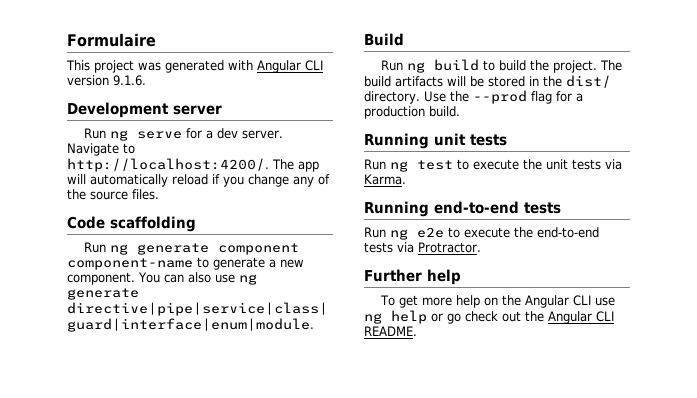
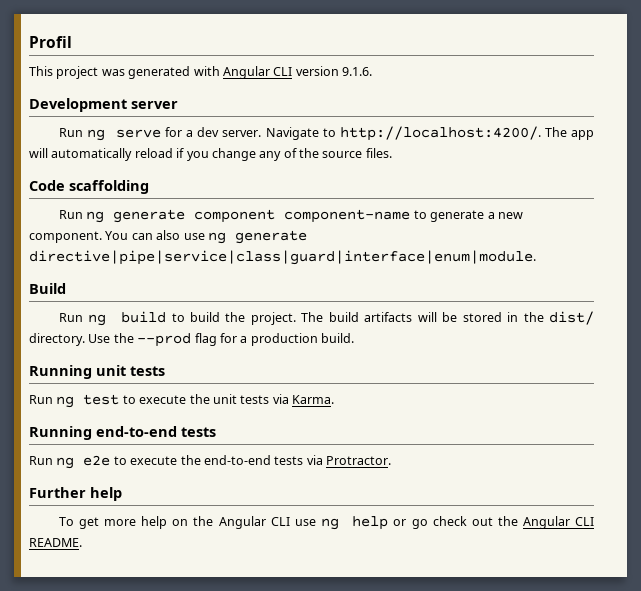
[67,33,156,47] Formulaire -> [29,36,72,48] Profil

